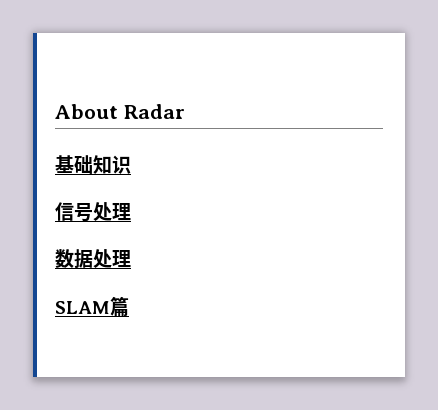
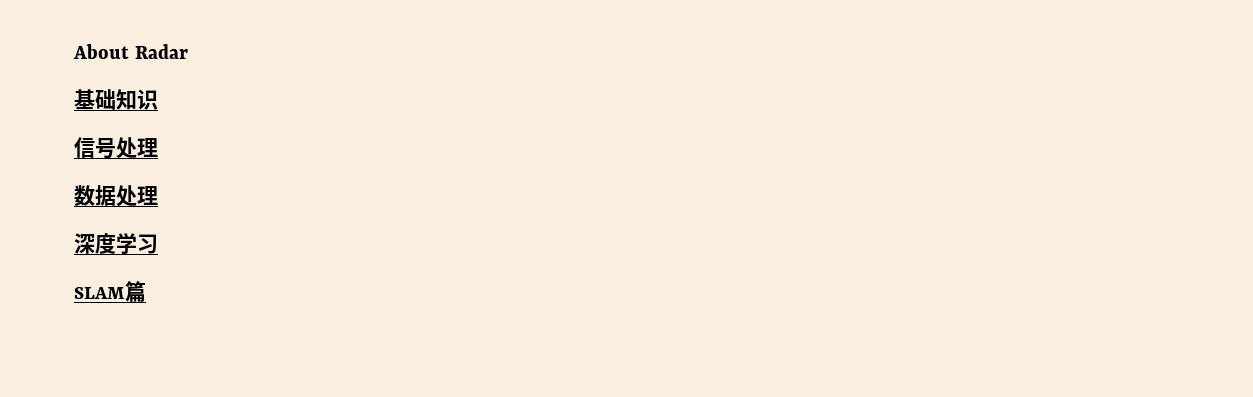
(131, 259) none -> [74,233,158,254] // 深度学习

